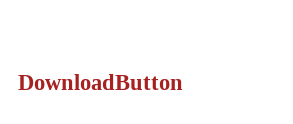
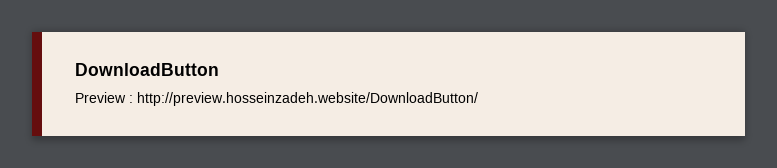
(183, 82) none -> [75,92,478,106] // Preview : http://preview.hosseinzadeh.website/DownloadButton/

